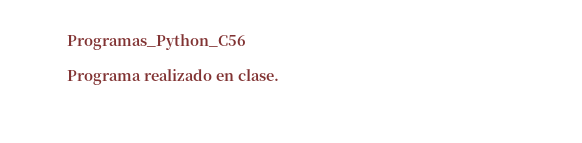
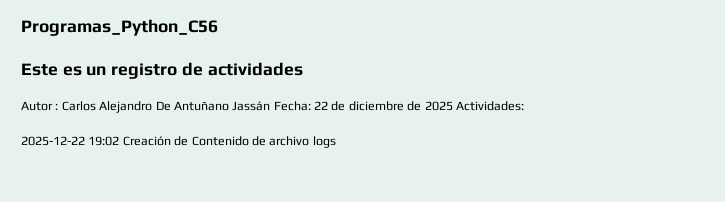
[67,69,279,85] Programa realizado en clase. -> [21,62,303,79] [21,101,524,113] [21,136,336,148] Este es un registro de actividades // Autor : Carlos Alejandro De Antuñano Jassán Fecha: 22 de diciembre de 2025 Actividades: // 2025-12-22 19:02 Creación de Contenido de archivo logs

